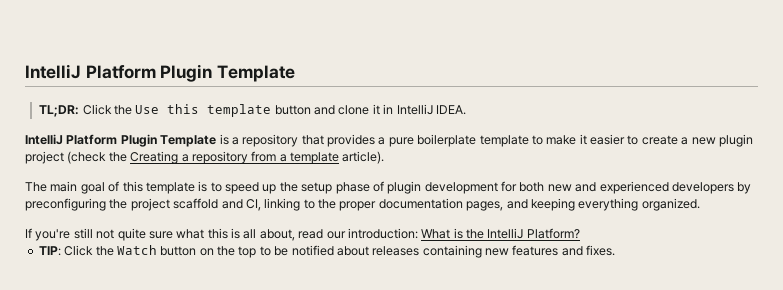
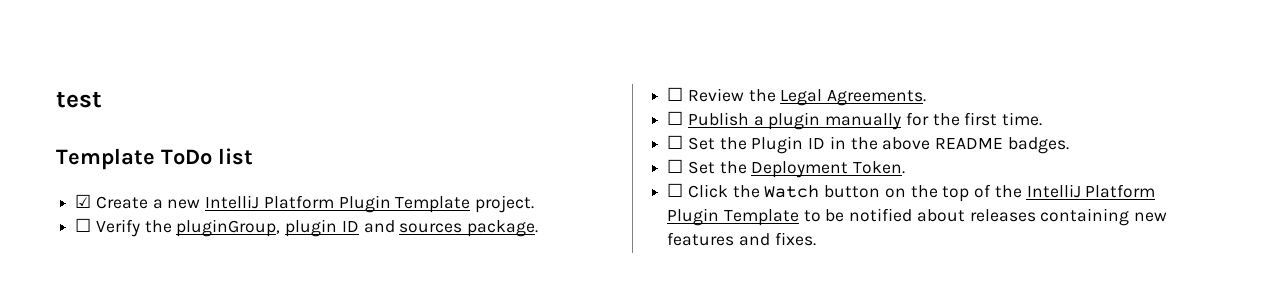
[25,64,296,82] [39,104,466,117] [25,134,753,147] [25,151,385,164] [25,181,752,194] [25,198,700,211] [25,228,580,241] [38,246,61,256] IntelliJ Platform Plugin Template // TL;DR: Click the Use this template button and clone it in IntelliJ IDEA. // IntelliJ Platform Plugin Template is a repository that provides a pure boilerplate template to make it easier to create a new plugin project (check the Creating a repository from a template article). // The main goal of this template is to speed up the setup phase of plugin development for both new and experienced developers by preconfiguring the project scaffold and CI, linking to the proper documentation pages, and keeping everything organized. // If you're still not quite sure what this is all about, read our introduction: What is the IntelliJ Platform? // TIP: -> [56,91,102,108] [56,148,253,170] [75,194,535,213] [75,218,539,237] [667,87,927,106] [667,111,1043,130] [667,135,1069,154] [667,159,906,178] [667,183,684,197] test // Template ToDo list // ☑ Create a new IntelliJ Platform Plugin Template project. // ☐ Verify the pluginGroup, plugin ID and sources package. // ☐ Review the Legal Agreements. // ☐ Publish a plugin manually for the first time. // ☐ Set the Plugin ID in the above README badges. // ☐ Set the Deployment Token. // ☐
(257, 252) none -> [974,184,1156,198] [667,208,799,226] of the IntelliJ Platform Plugin Template

